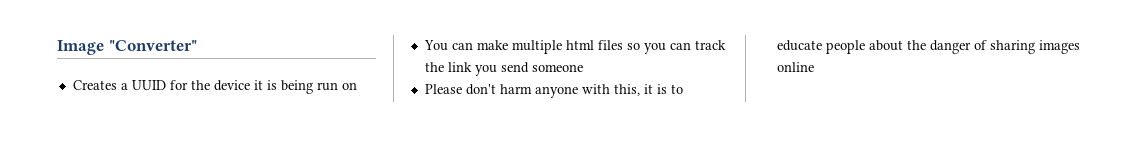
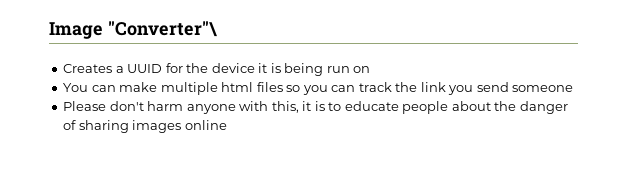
[108,40,197,51] "Converter" -> [107,21,217,37] "Converter"\

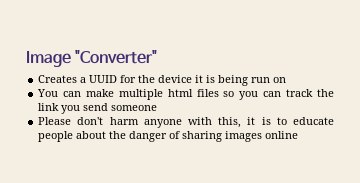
[107,21,217,37] "Converter"\ -> [75,50,158,64] "Converter"

